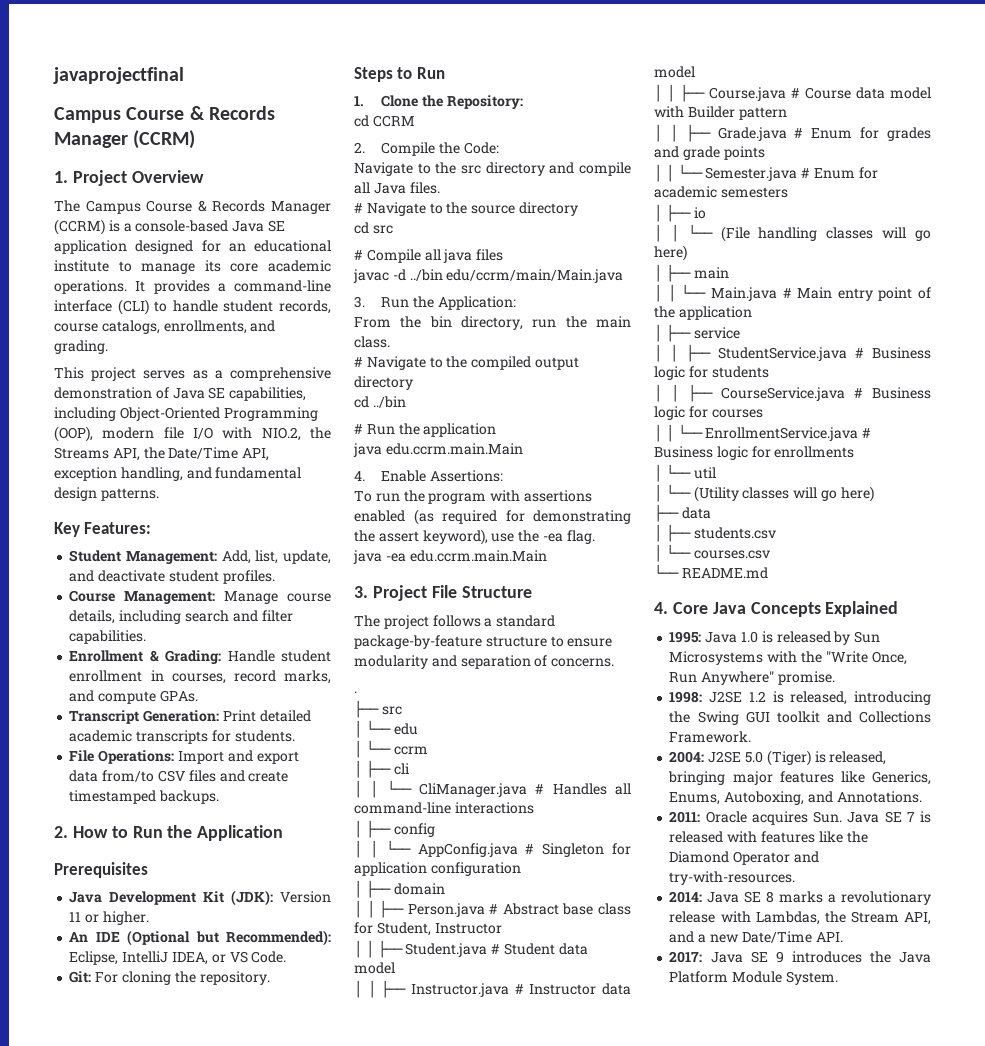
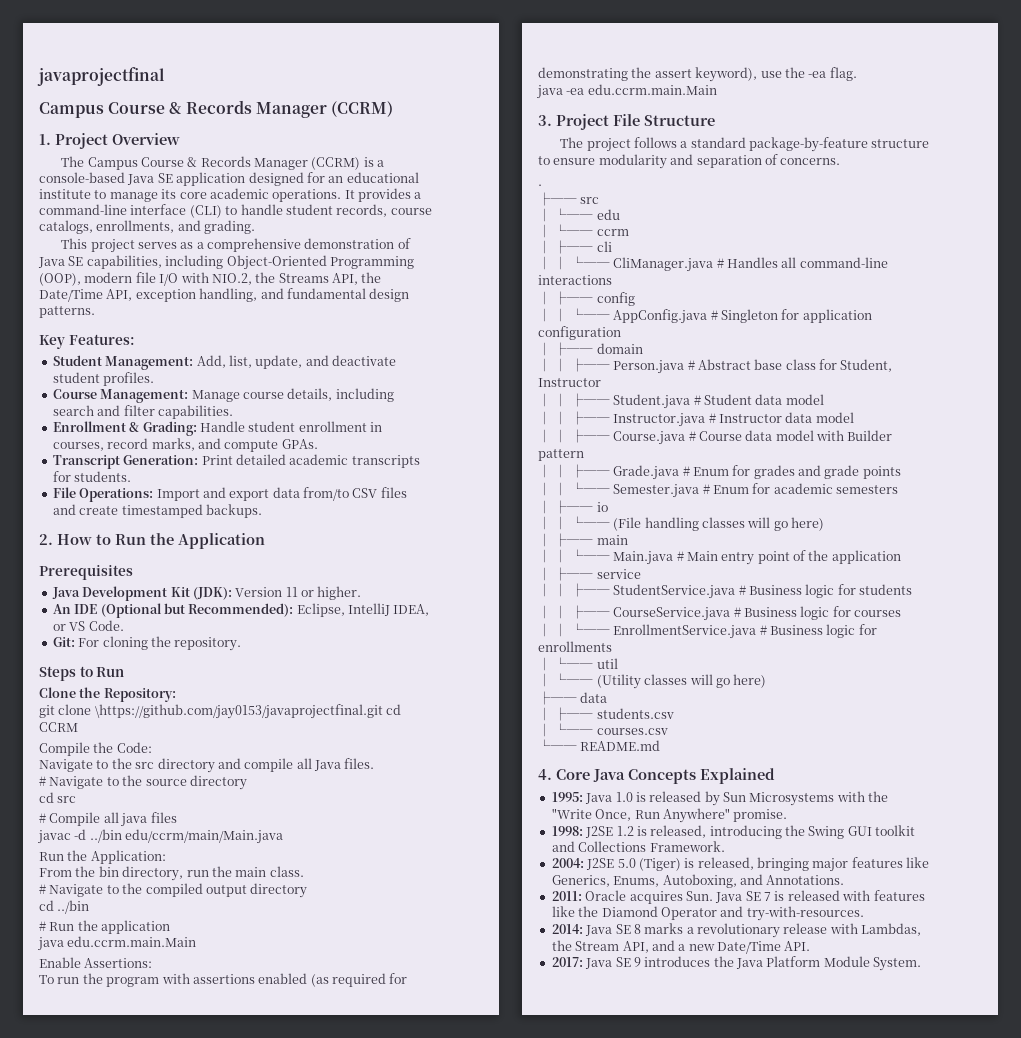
[354,96,364,106] 1. -> (125, 672) none
(523, 102) none -> [39,704,383,719] git clone \https://github.com/jay0153/javaprojectfinal.git
[354,142,365,153] 2. -> (78, 727) none
[354,296,365,308] 3. -> (284, 836) none
[354,471,365,481] 4. -> (197, 941) none

